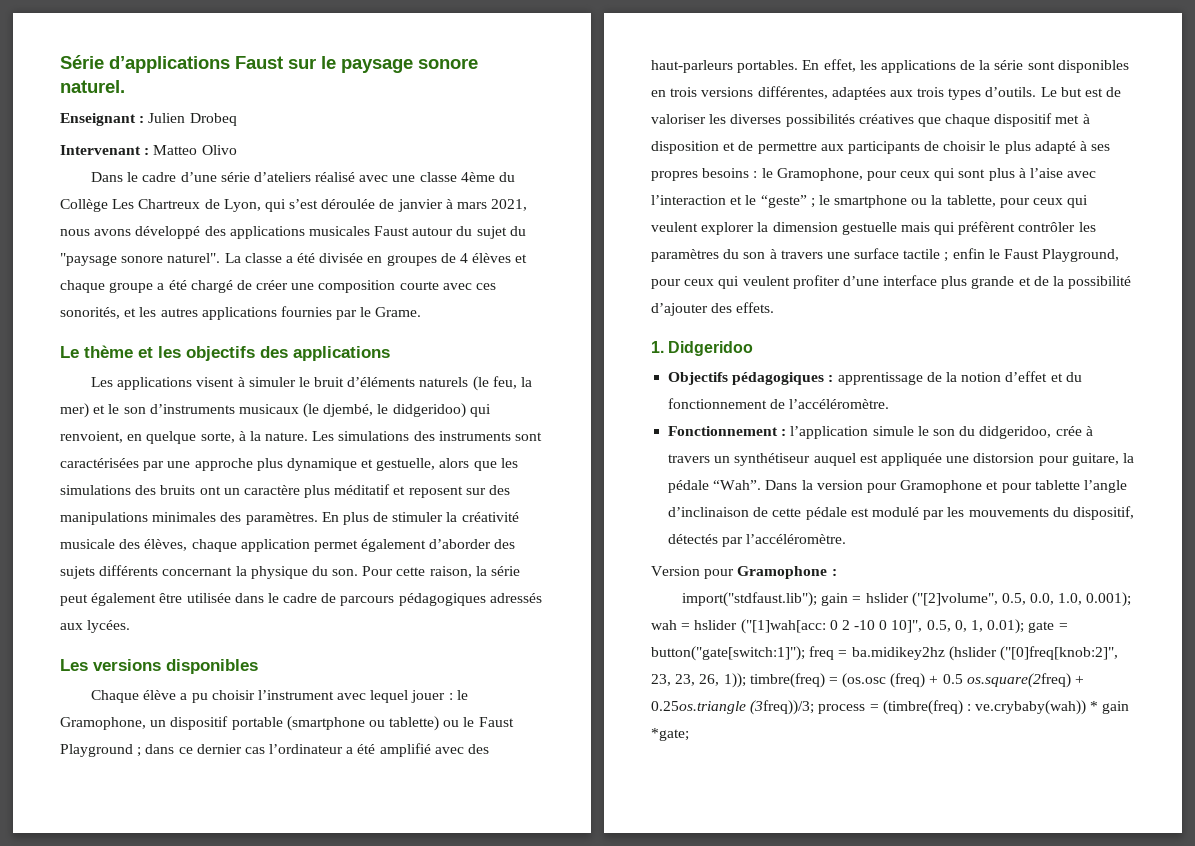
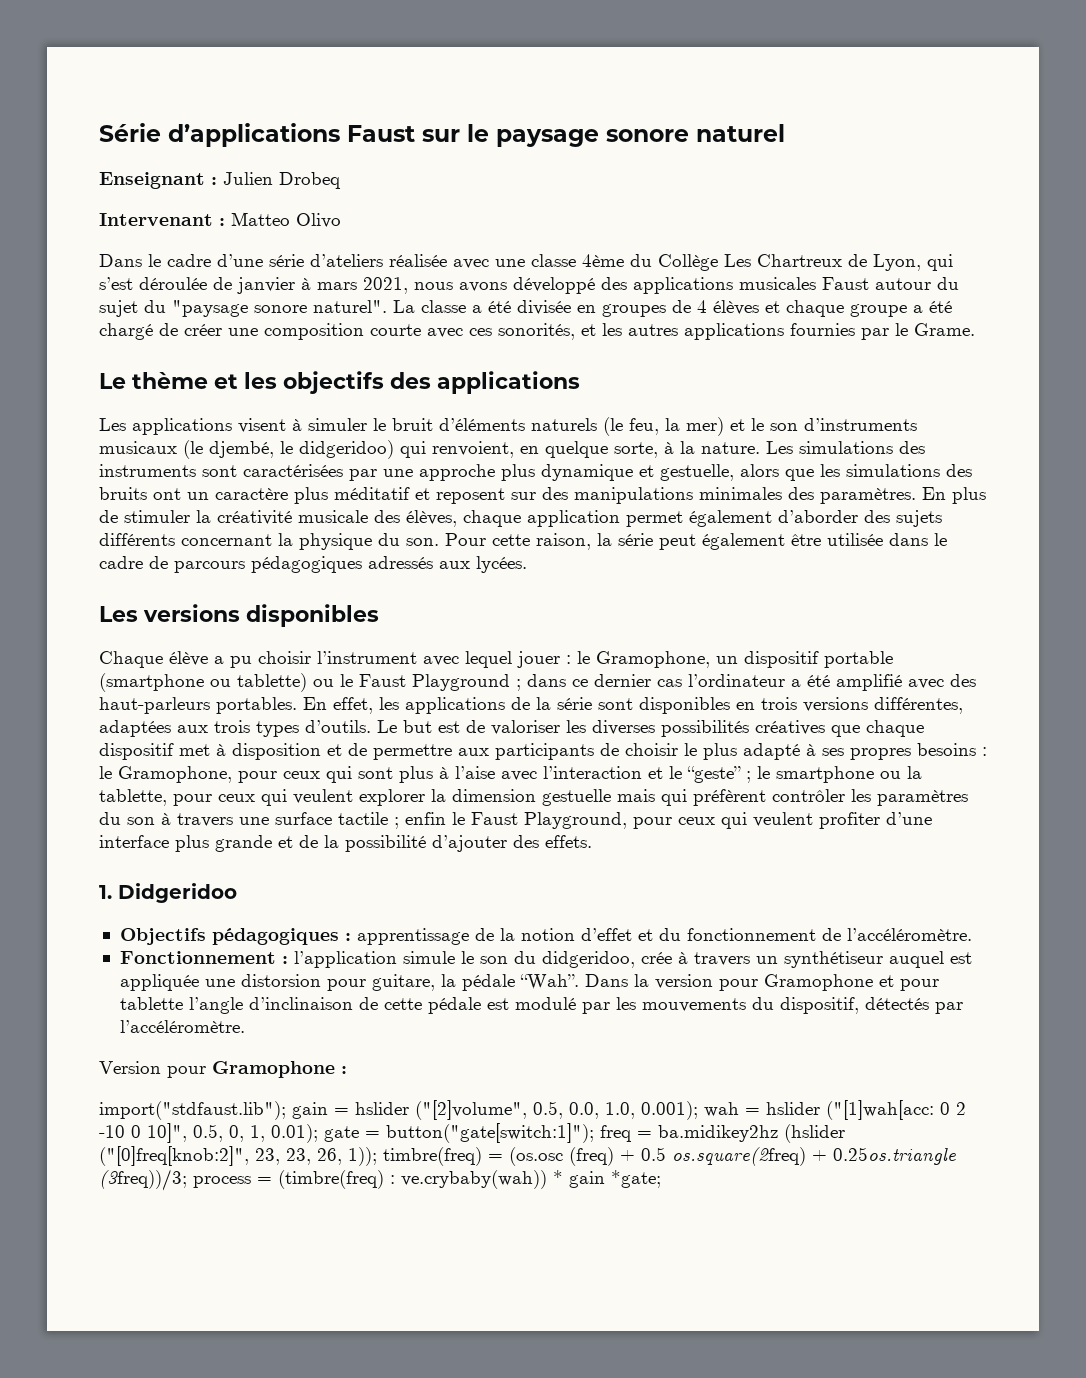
[60,80,125,93] naturel. -> [696,124,785,142] naturel
[315,172,356,182] réalisé -> [389,254,447,267] réalisée

